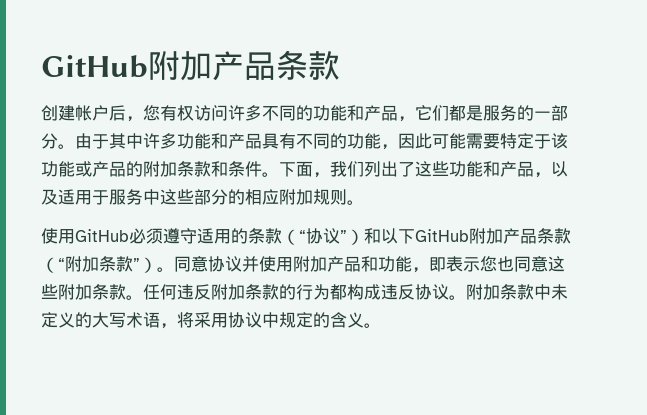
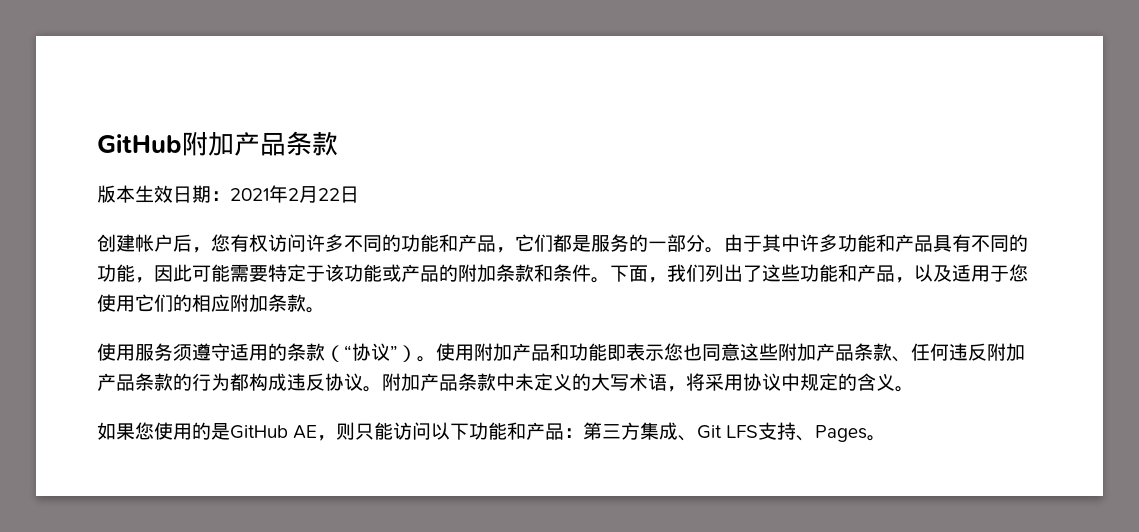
[41,50,340,81] GitHub附加产品条款 -> [97,131,338,156] [97,185,359,203] GitHub附加产品条款 // 版本生效日期：2021年2月22日
[109,189,228,205] 服务中这些部分 -> [1009,264,1028,282] [97,294,173,312] 您使用它们
[313,189,347,205] 规则 -> [268,294,306,312] 条款
[75,228,146,244] GitHub必 -> [135,343,173,361] 服务
[364,228,571,244] [41,256,259,273] 和以下GitHub附加产品条款（“附加条款”）。同意协议并 -> [417,356,436,362] 。
[412,267,429,273] ， -> (607, 352) none
[92,284,143,300] 条款。 -> [816,343,911,362] 产品条款、
(245, 292) none -> [97,373,135,391] 产品
(500, 292) none -> [420,373,458,391] 产品
(381, 325) none -> [97,422,887,442] // 如果您使用的是GitHub AE，则只能访问以下功能和产品：第三方集成、Git LFS支持、Pages。

